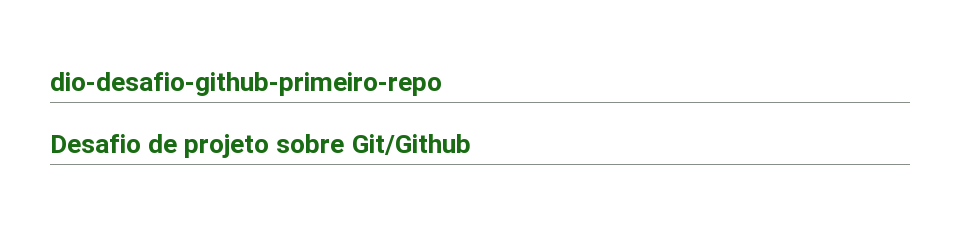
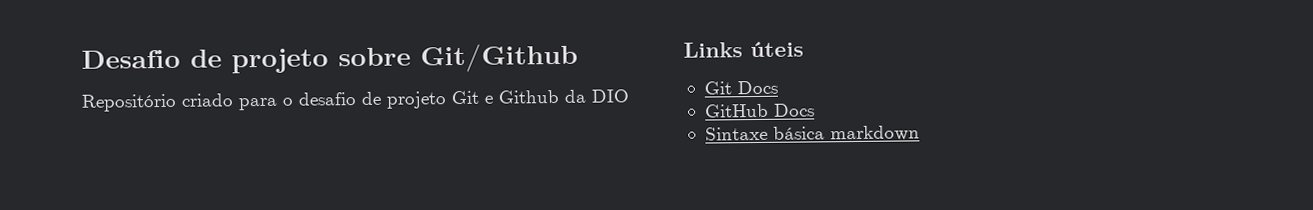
[50,72,442,96] dio-desafio-github-primeiro-repo // -> (81, 59) none
(471, 144) none -> [81,89,629,112] [683,41,804,58] [703,80,778,95] [703,103,815,118] [704,125,920,142] // Repositório criado para o desafio de projeto Git e Github da DIO // Links úteis // Git Docs // GitHub Docs // Sintaxe básica markdown

